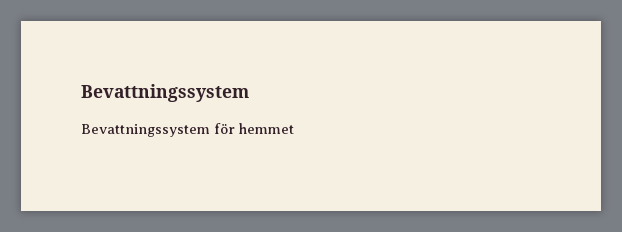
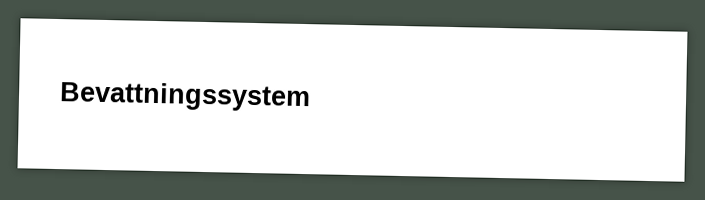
[81,84,249,102] [81,123,294,137] Bevattningssystem // Bevattningssystem för hemmet -> [59,81,311,113] Bevattningssystem

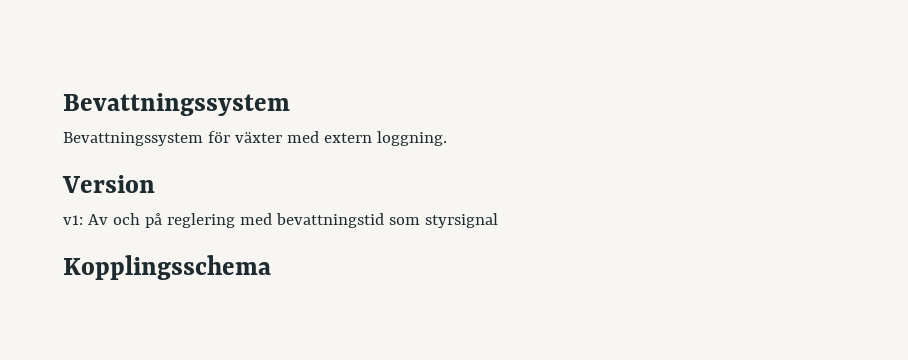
[59,81,311,113] Bevattningssystem -> [63,93,290,116] [63,131,447,146] [62,175,155,193] [63,213,498,228] [63,255,271,280] Bevattningssystem // Bevattningssystem för växter med extern loggning. // Version // v1: Av och på reglering med bevattningstid som styrsignal // Kopplingsschema

